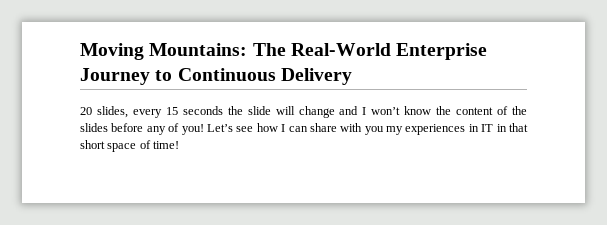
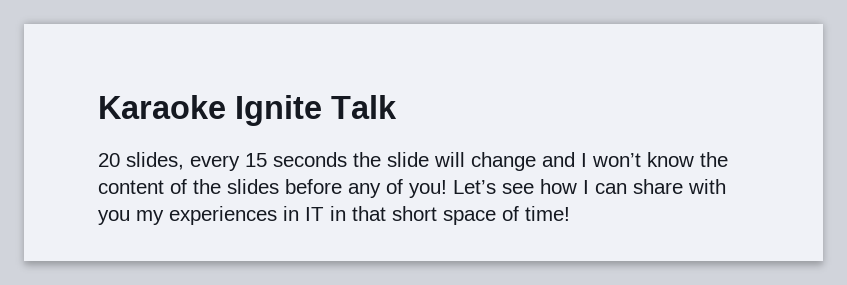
[80,43,488,60] [80,68,352,85] Moving Mountains: The Real-World Enterprise Journey to Continuous Delivery -> [98,95,397,126] Karaoke Ignite Talk

